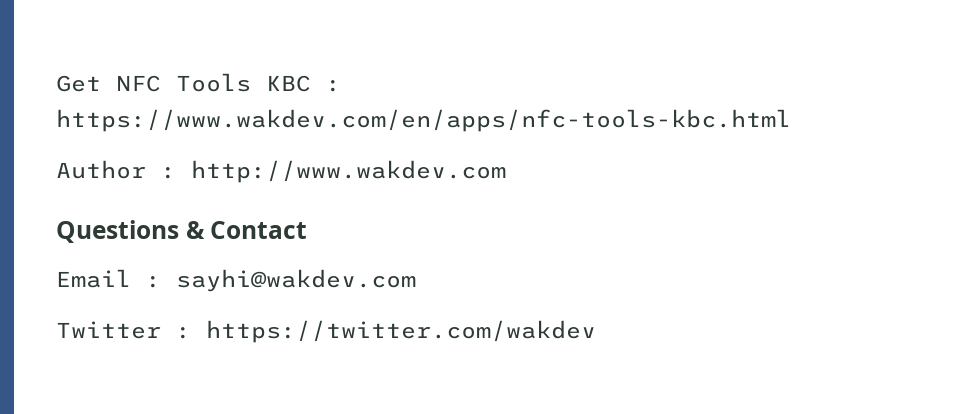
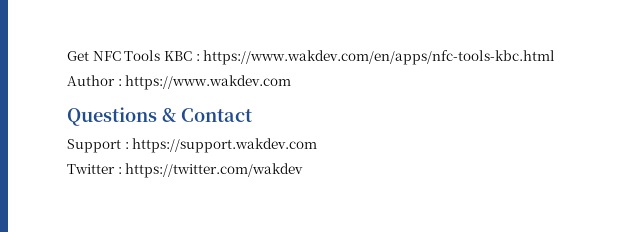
[191,160,506,183] http://www.wakdev.com -> [125,75,292,90] https://www.wakdev.com
[56,269,416,292] Email : sayhi@wakdev.com -> [67,138,318,153] Support : https://support.wakdev.com

